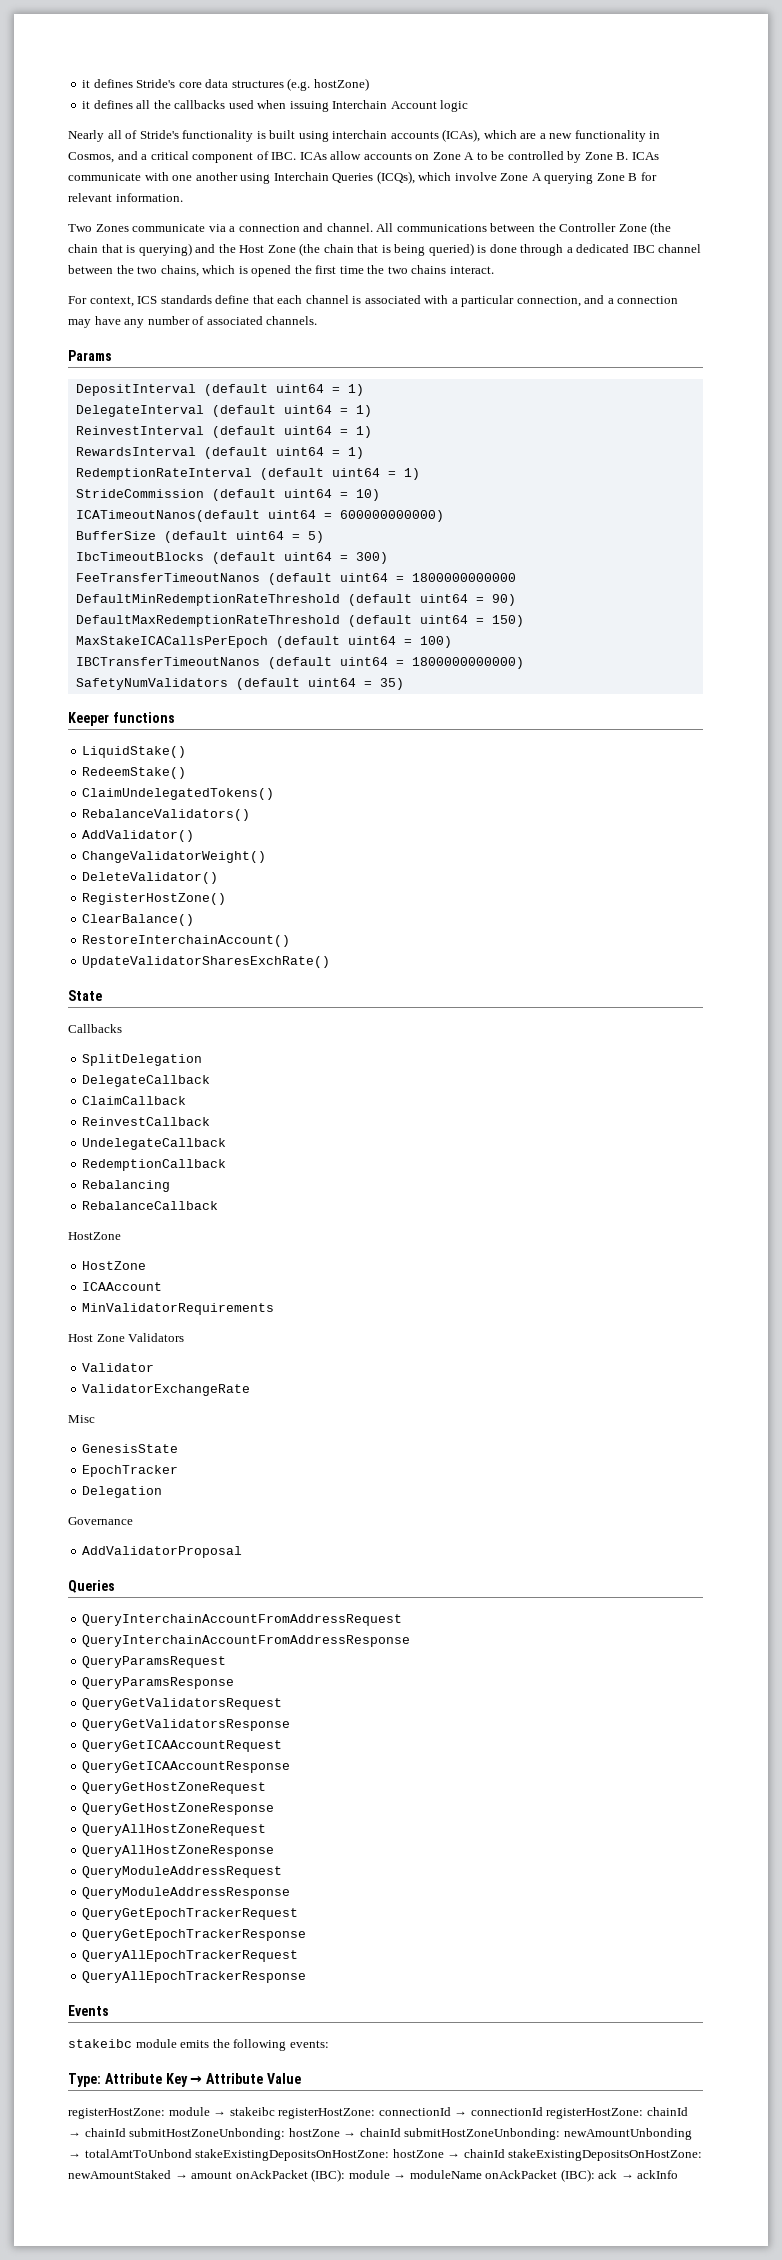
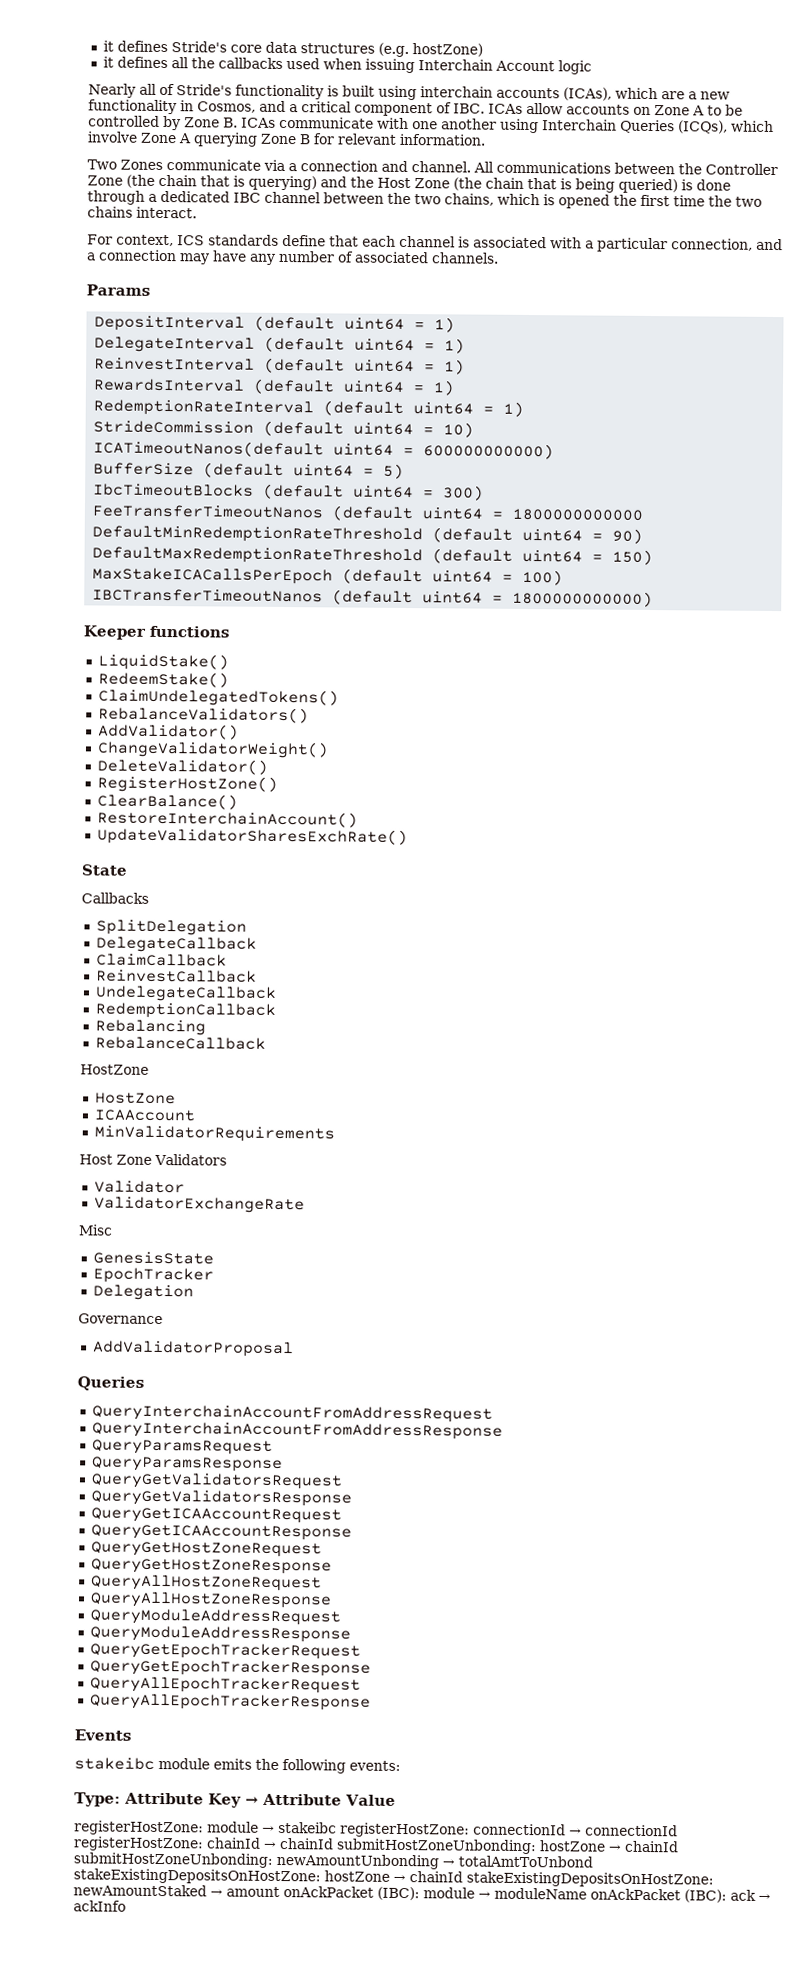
[75,678,404,690] // SafetyNumValidators (default uint64 = 35) -> (654, 599) none

